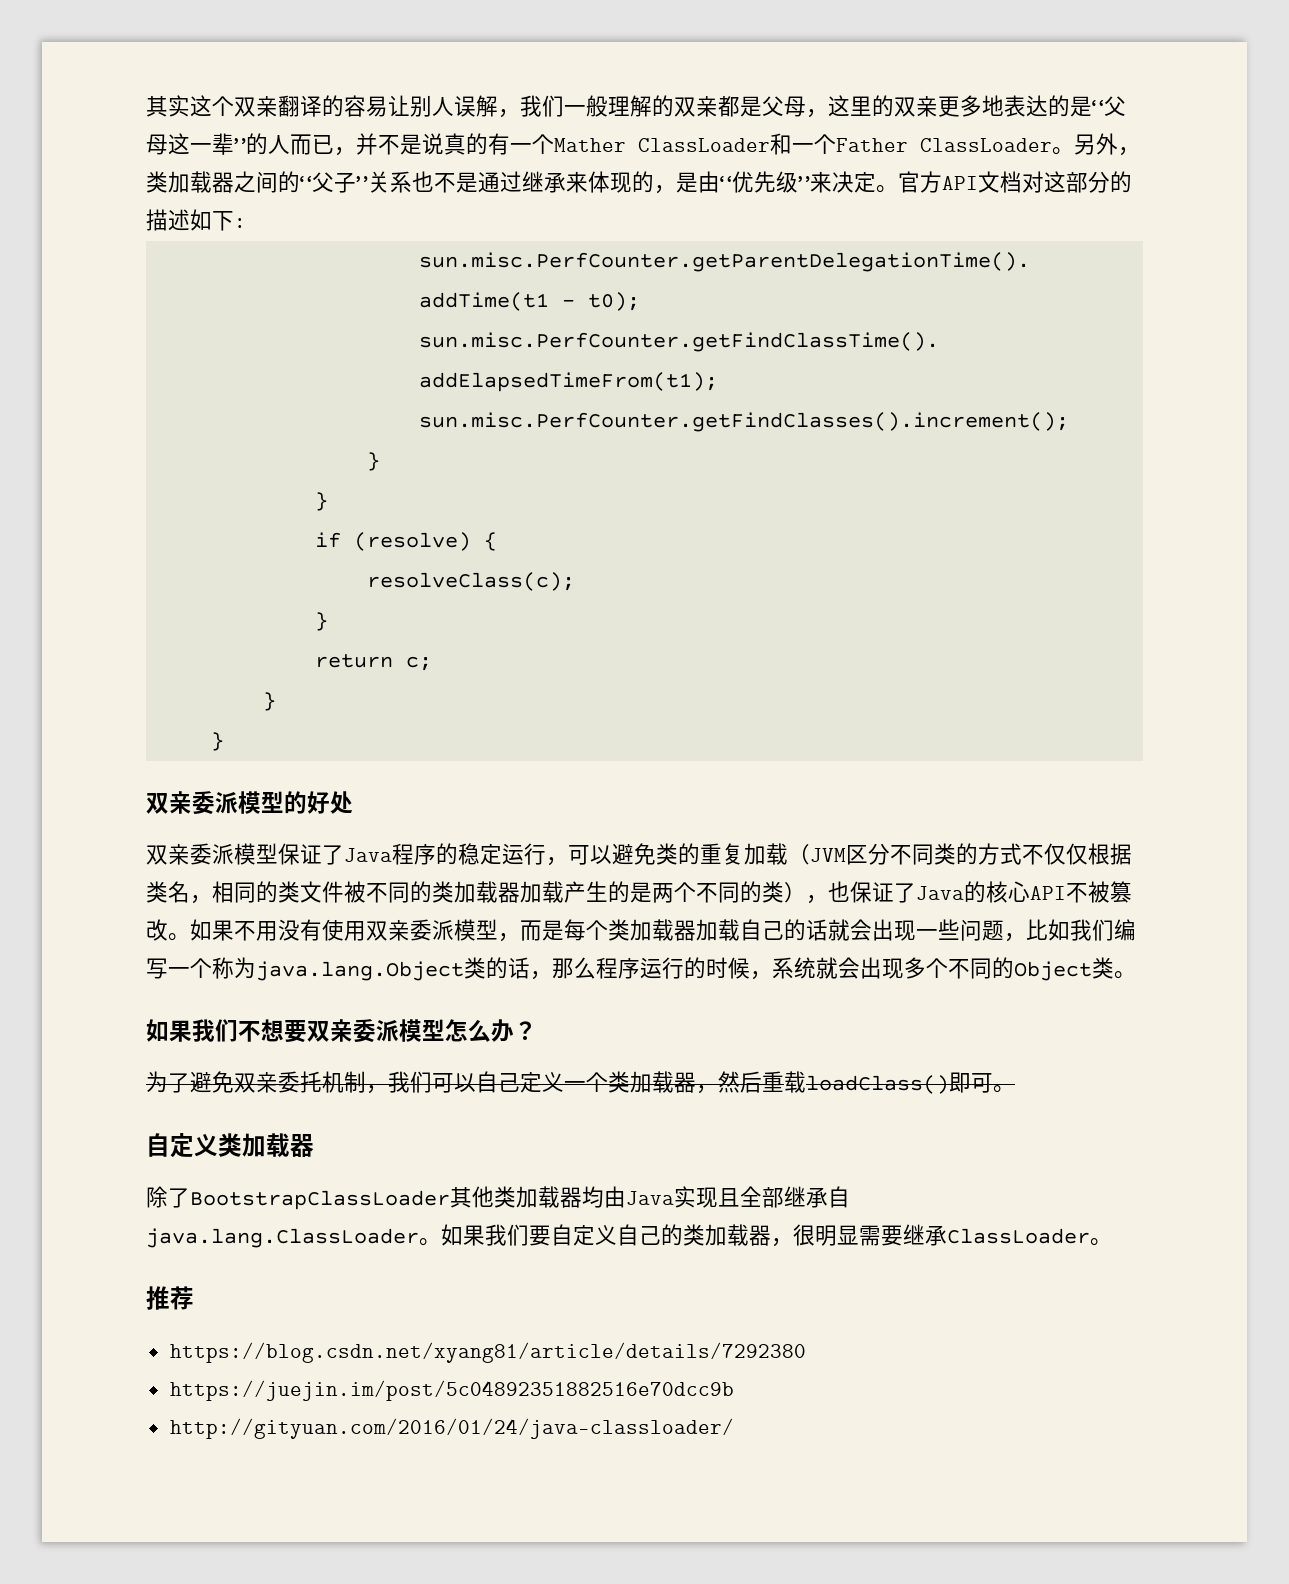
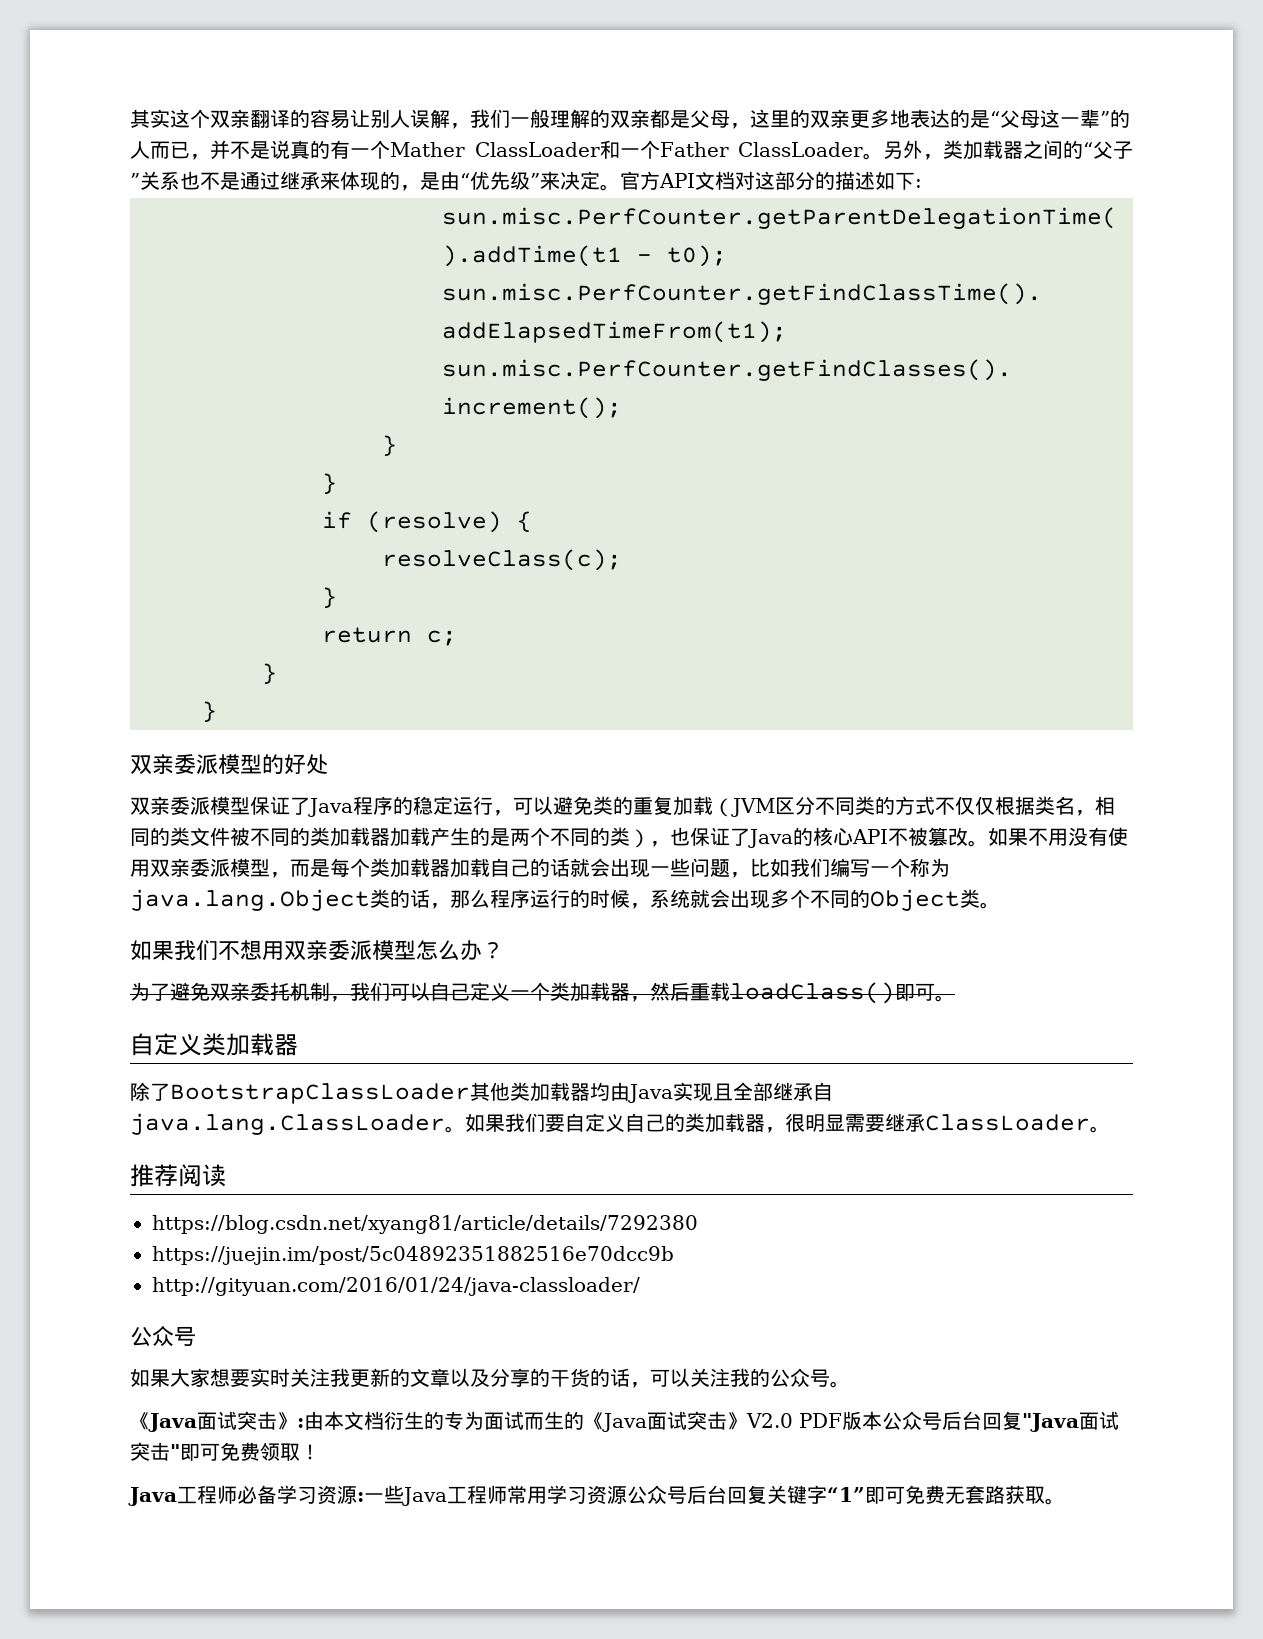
[284,1020,307,1043] 要 -> [262,941,284,960] 用
(194, 1298) none -> [178,1164,226,1187] 阅读
(734, 1428) none -> [130,1326,196,1347] [130,1368,850,1388] [130,1411,1119,1432] [130,1442,320,1461] [128,1485,1065,1506] // 公众号 // 如果大家想要实时关注我更新的文章以及分享的干货的话，可以关注我的公众号。 // 《Java面试突击》:由本文档衍生的专为面试而生的《Java面试突击》V2.0 PDF版本公众号后台回复"Java面试突击"即可免费领取！ // Java工程师必备学习资源:一些Java工程师常用学习资源公众号后台回复关键字“1”即可免费无套路获取。

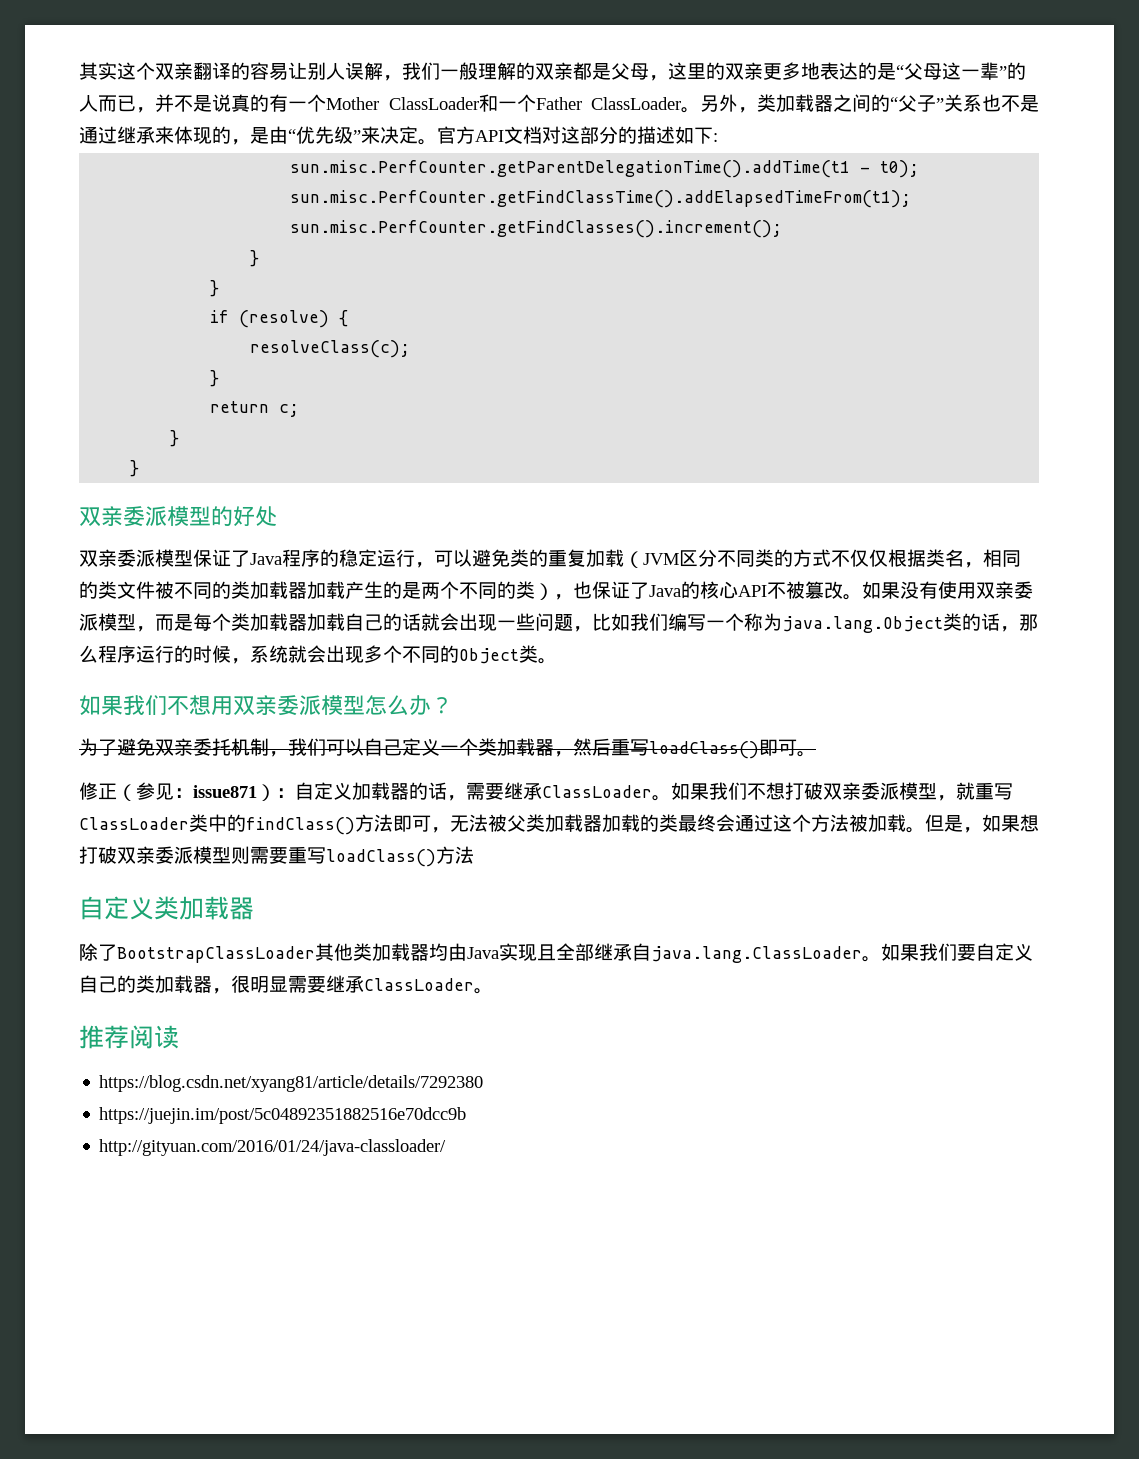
[390,142,465,157] Mather -> [326,97,379,110] Mother
[1028,828,1068,846] 不用 -> (900, 590) none
[710,982,730,1001] 载 -> [630,739,649,756] 写
(955, 998) none -> [79,782,1013,801] [79,814,1039,835] [79,846,474,867] // 修正（参见：issue871）：自定义加载器的话，需要继承ClassLoader。如果我们不想打破双亲委派模型，就重写ClassLoader类中的findClass()方法即可，无法被父类加载器加载的类最终会通过这个方法被加载。但是，如果想打破双亲委派模型则需要重写loadClass()方法
[130,1326,196,1347] [130,1368,850,1388] [130,1411,1119,1432] [130,1442,320,1461] [128,1485,1065,1506] // 公众号 // 如果大家想要实时关注我更新的文章以及分享的干货的话，可以关注我的公众号。 // 《Java面试突击》:由本文档衍生的专为面试而生的《Java面试突击》V2.0 PDF版本公众号后台回复"Java面试突击"即可免费领取！ // Java工程师必备学习资源:一些Java工程师常用学习资源公众号后台回复关键字“1”即可免费无套路获取。 -> (447, 1147) none

